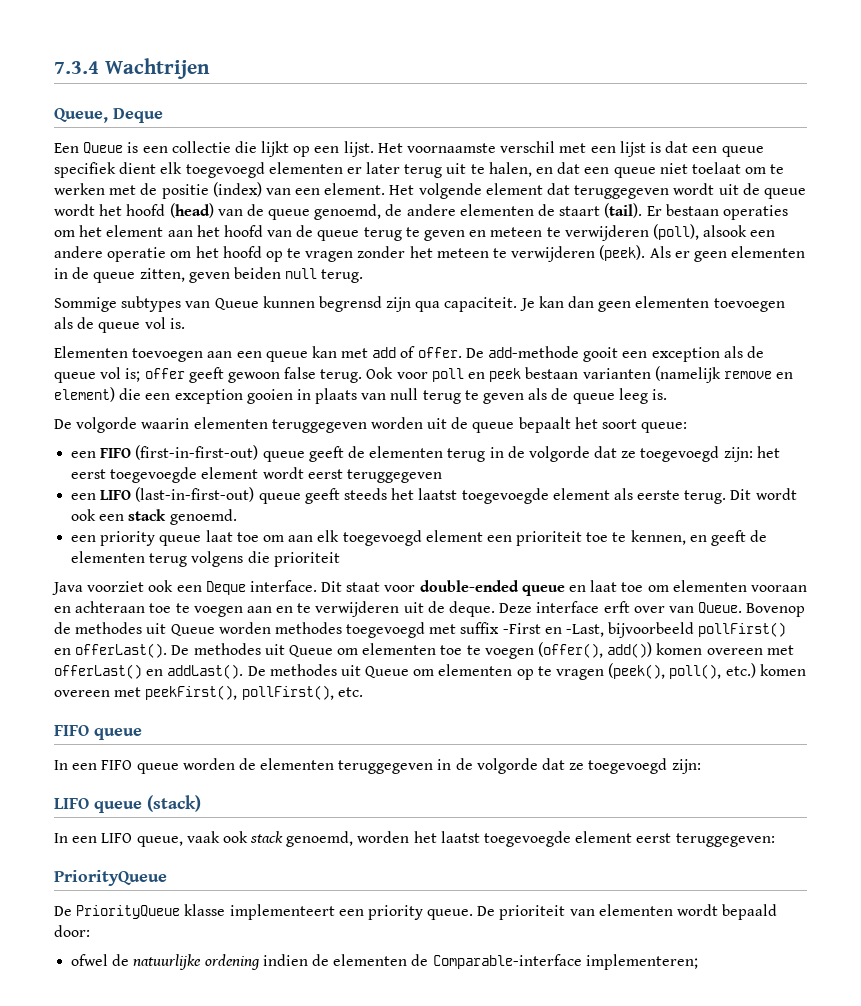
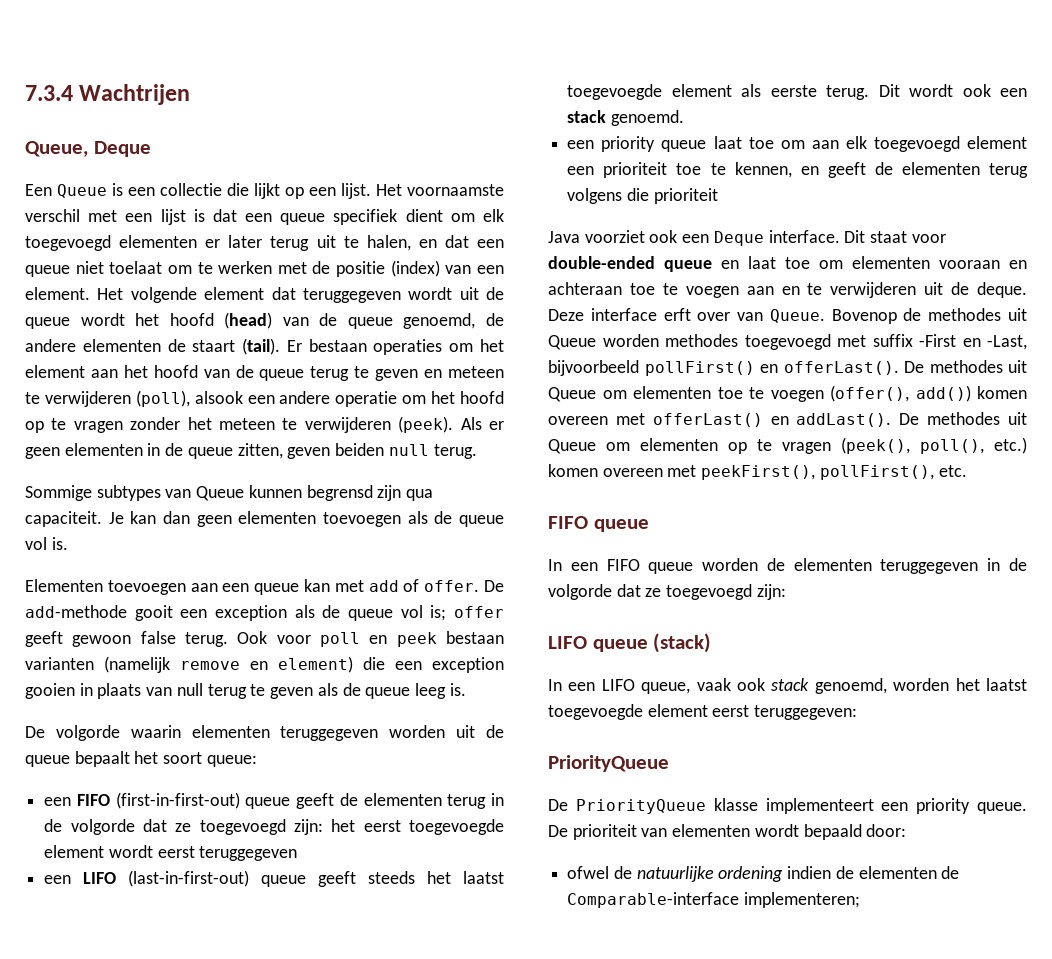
(157, 168) none -> [450,213,475,222] om

